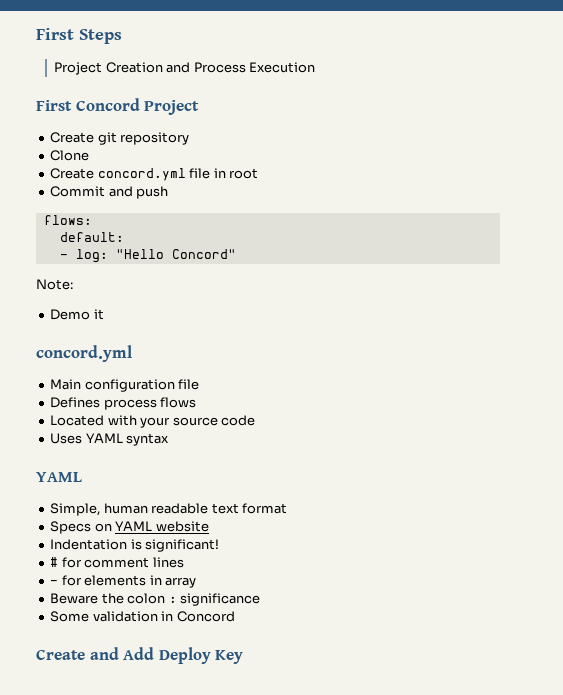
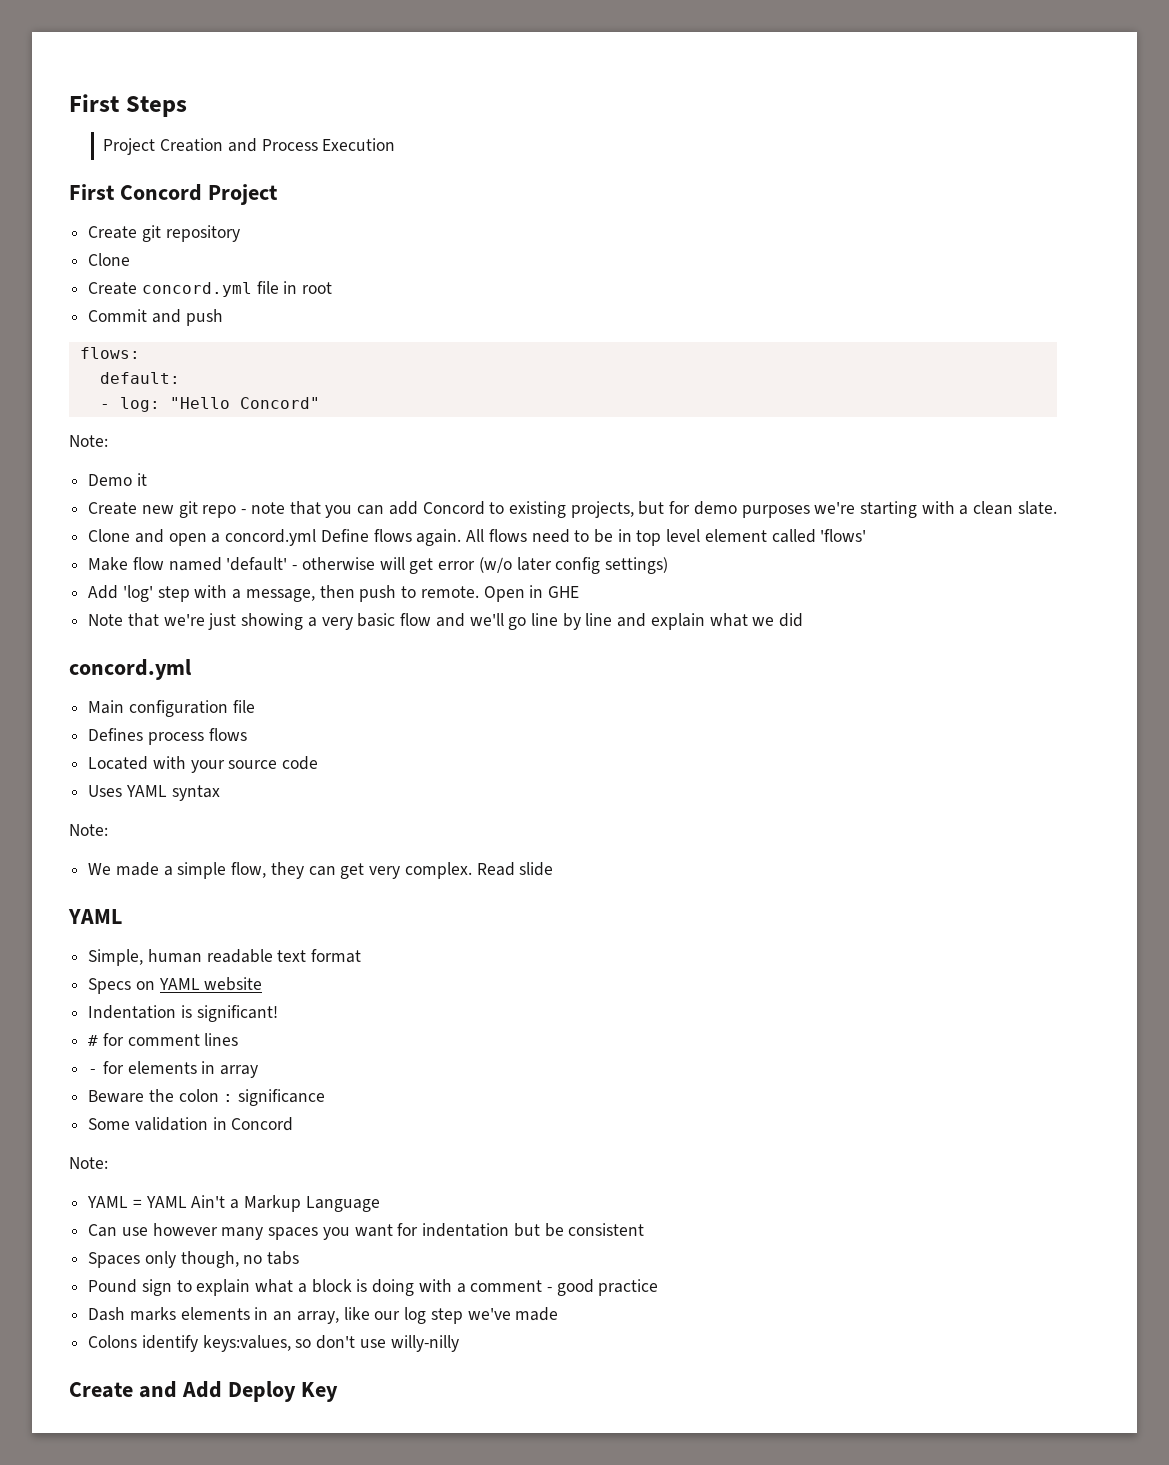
(104, 314) none -> [88,501,1057,518] [88,529,867,546] [88,557,668,574] [88,585,579,602] [88,613,804,630] // Create new git repo - note that you can add Concord to existing projects, but for demo purposes we're starting with a clean slate. // Clone and open a concord.yml Define flows again. All flows need to be in top level element called 'flows' // Make flow named 'default' - otherwise will get error (w/o later config settings) // Add 'log' step with a message, then push to remote. Open in GHE // Note that we're just showing a very basic flow and we'll go line by line and explain what we did
(170, 439) none -> [69,824,108,836] [88,862,554,879] // Note: // We made a simple flow, they can get very complex. Read slide
(235, 616) none -> [69,1157,108,1169] [87,1195,380,1212] [88,1223,645,1240] [88,1251,300,1268] [88,1279,659,1296] [88,1307,559,1324] [88,1335,459,1352] // Note: // YAML = YAML Ain't a Markup Language // Can use however many spaces you want for indentation but be consistent // Spaces only though, no tabs // Pound sign to explain what a block is doing with a comment - good practice // Dash marks elements in an array, like our log step we've made // Colons identify keys:values, so don't use willy-nilly

